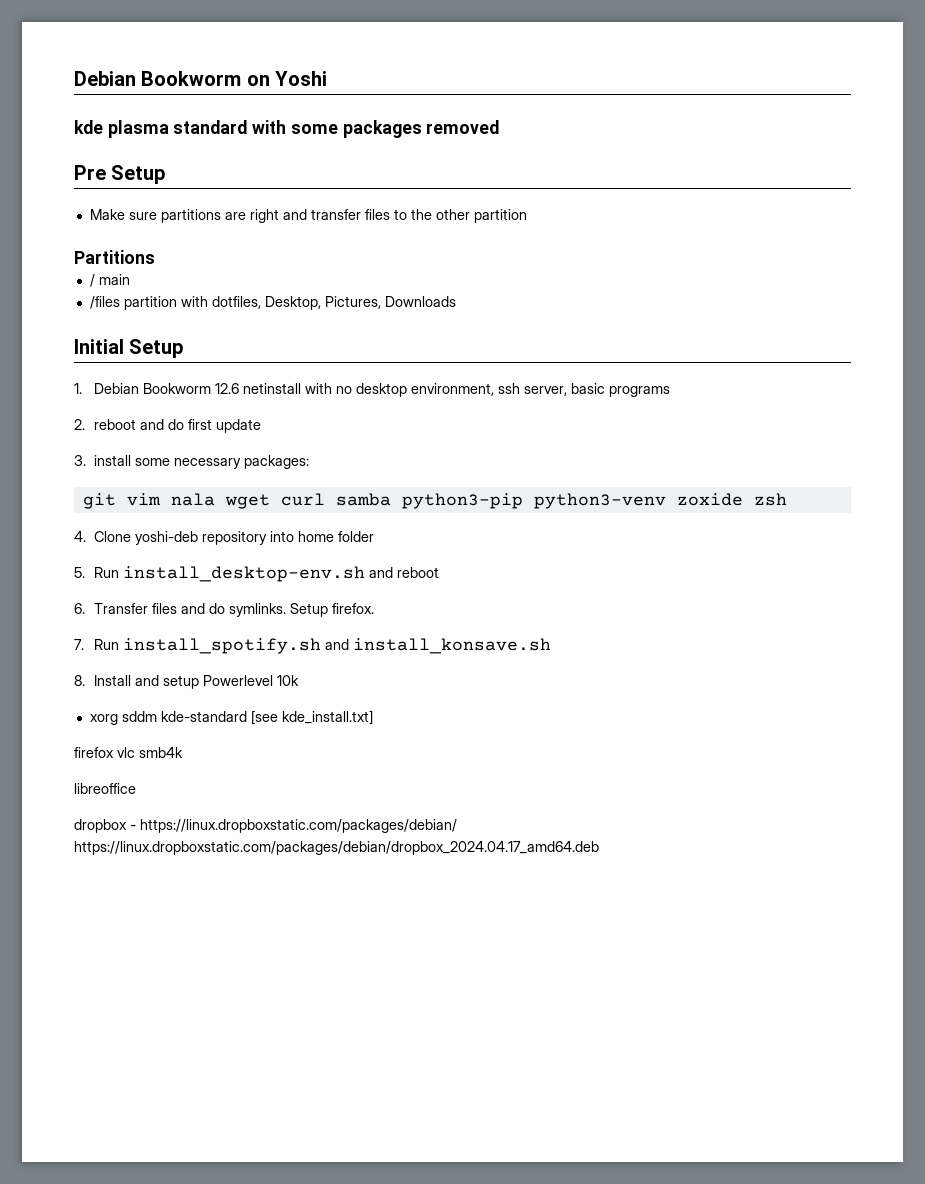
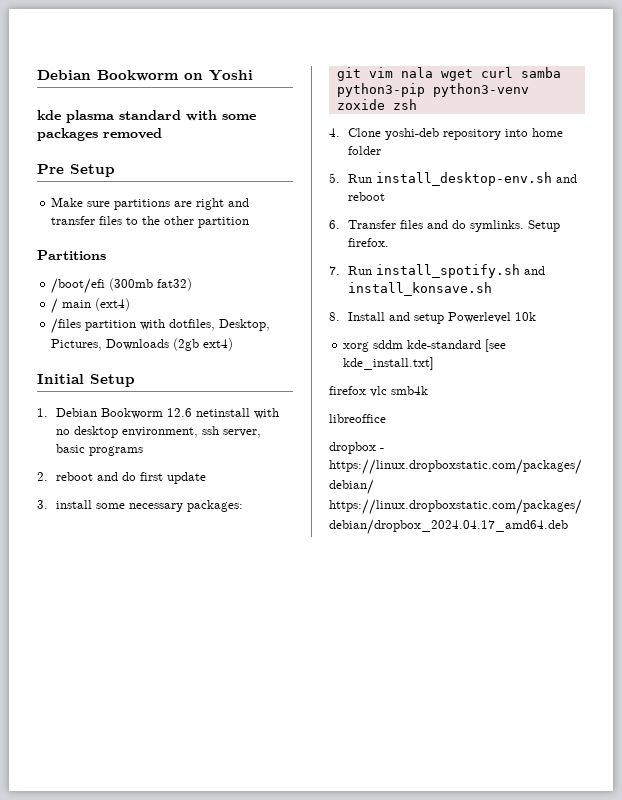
(155, 257) none -> [51,278,193,294] // /boot/efi (300mb fat32)
(130, 279) none -> [95,298,131,311] (ext4)
(456, 301) none -> [173,338,234,351] (2gb ext4)

